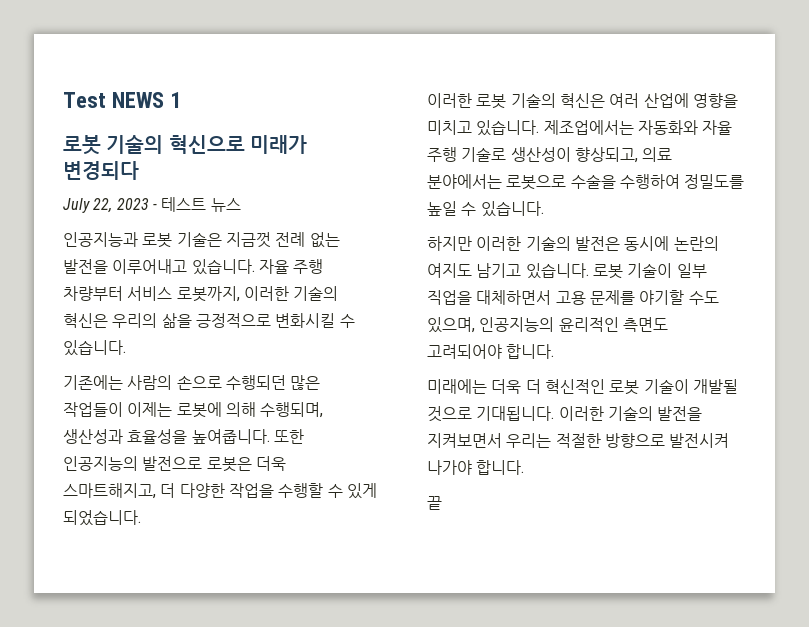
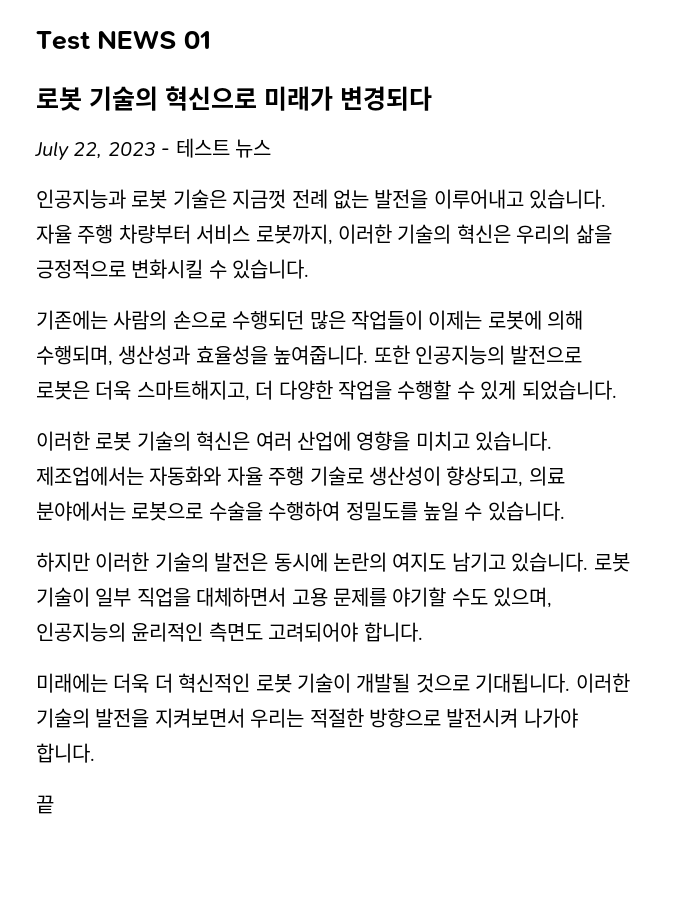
[169,92,181,108] 1 -> [183,31,211,49] 01

